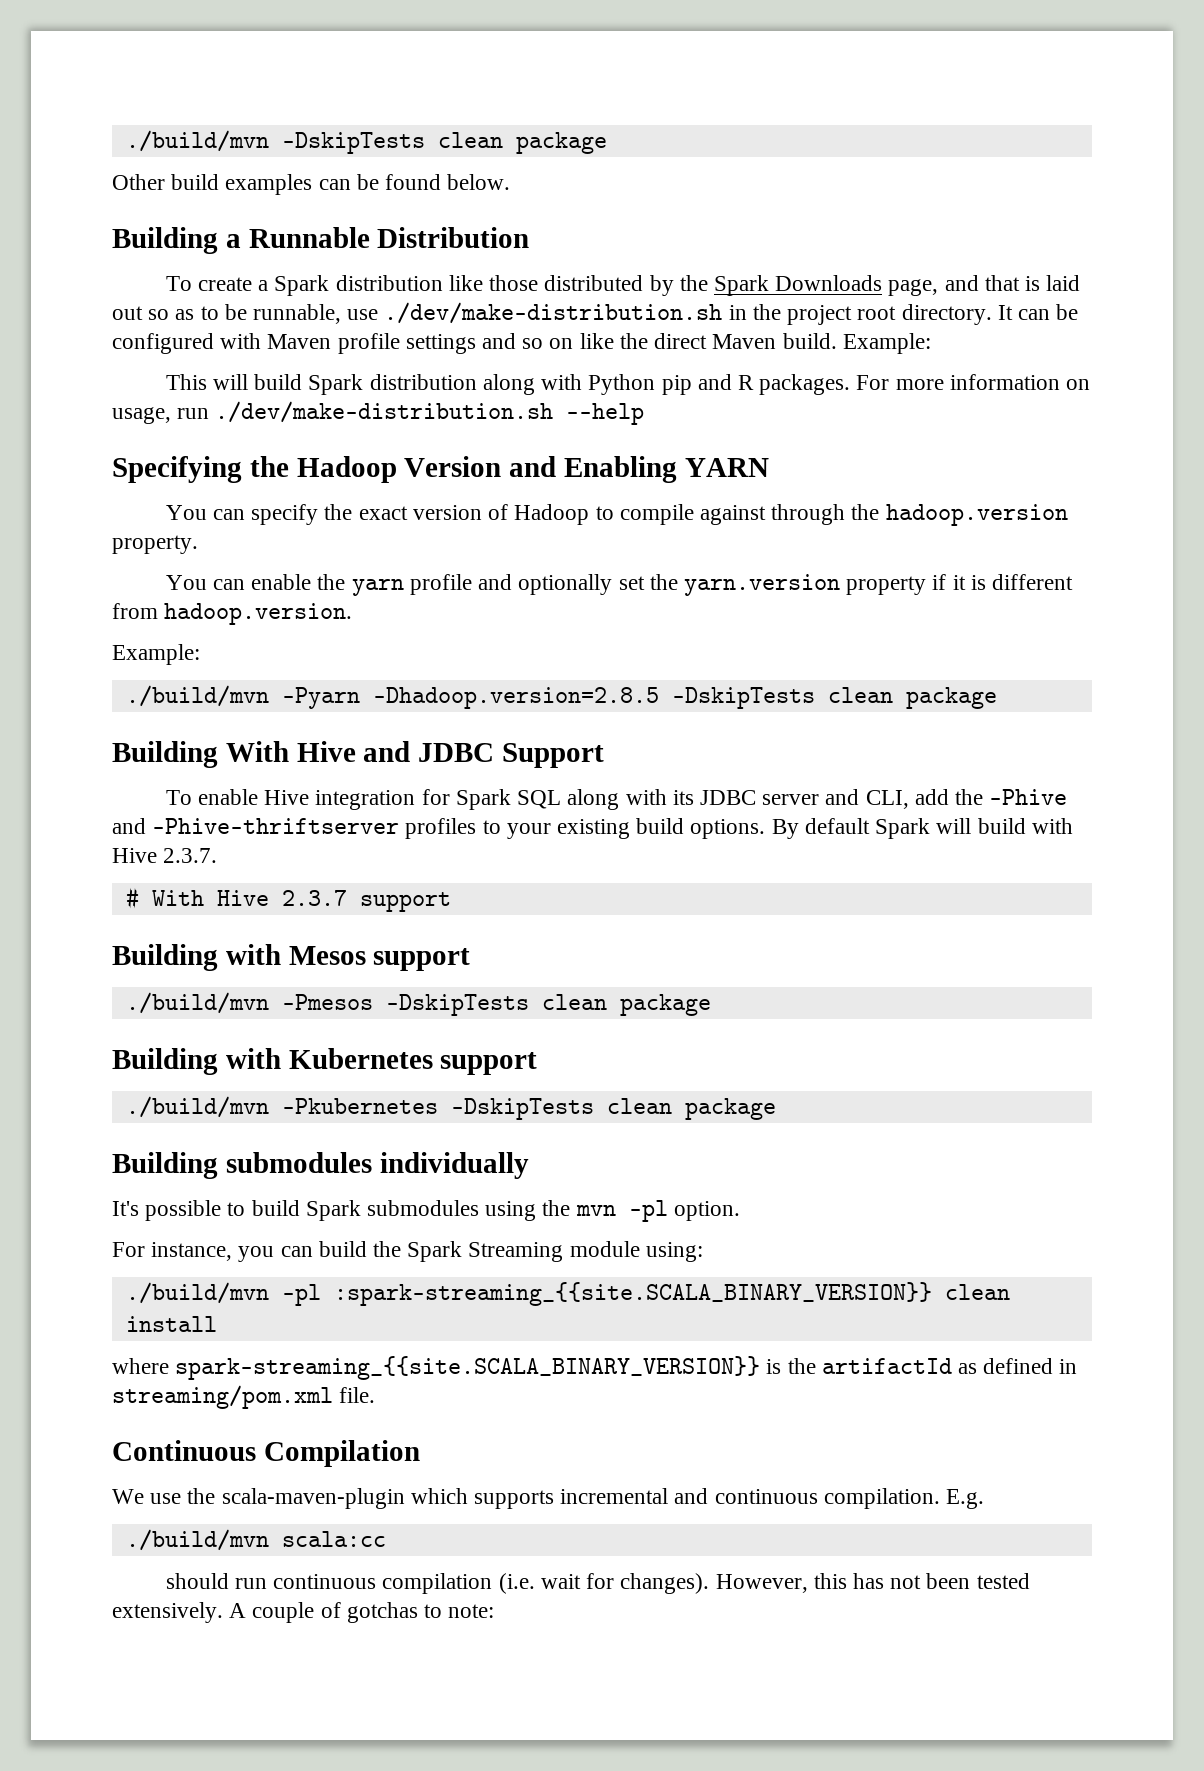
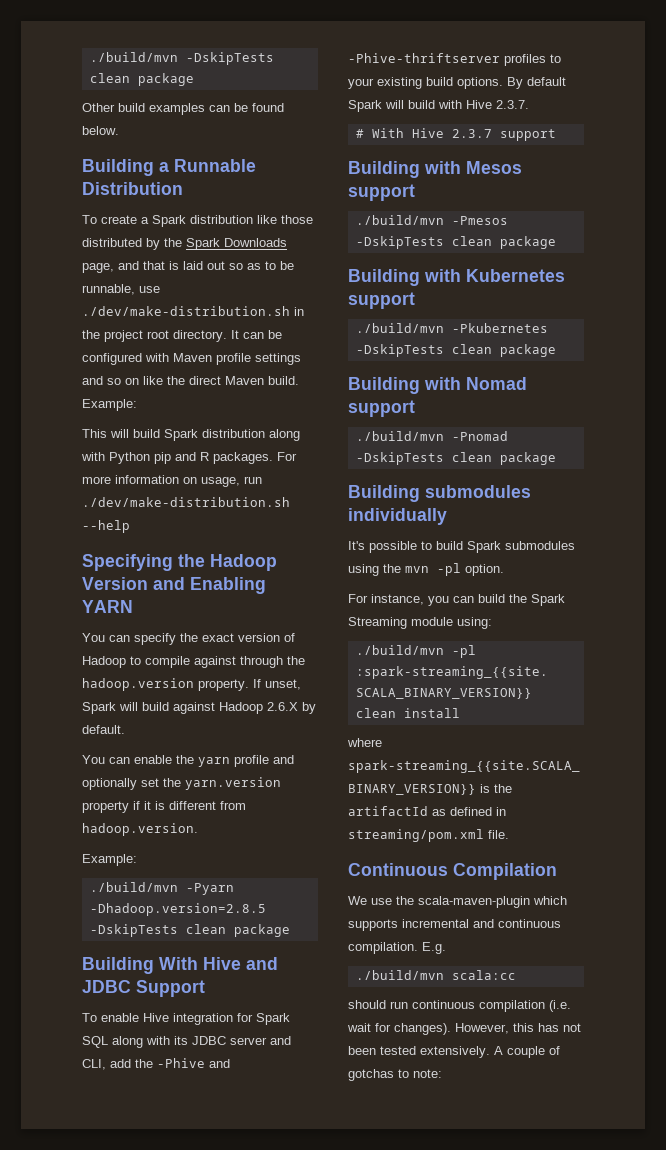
(198, 544) none -> [253,679,301,690] [82,702,316,714] [82,725,125,734] If unset, Spark will build against Hadoop 2.6.X by default.
(776, 1109) none -> [348,377,527,394] [348,400,415,417] [355,431,508,441] [355,452,556,465] // Building with Nomad support // ./build/mvn -Pnomad -DskipTests clean package

